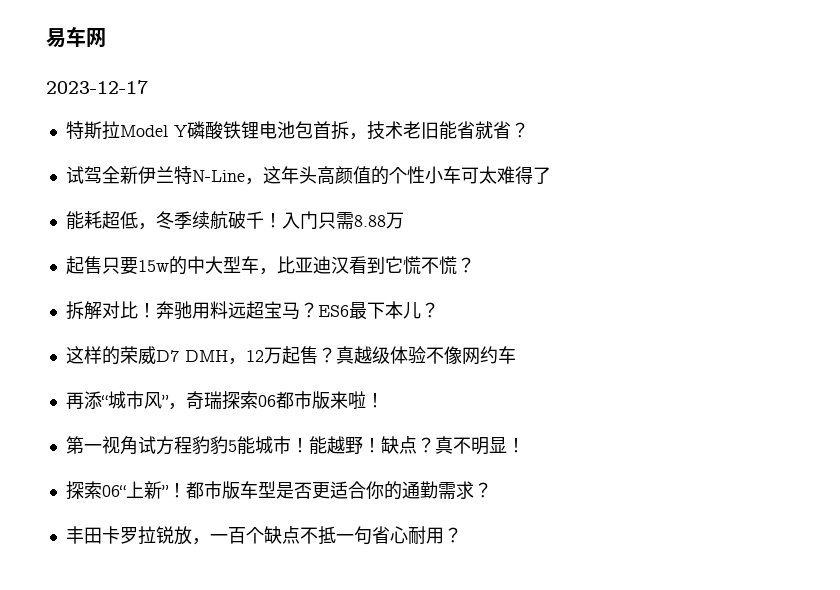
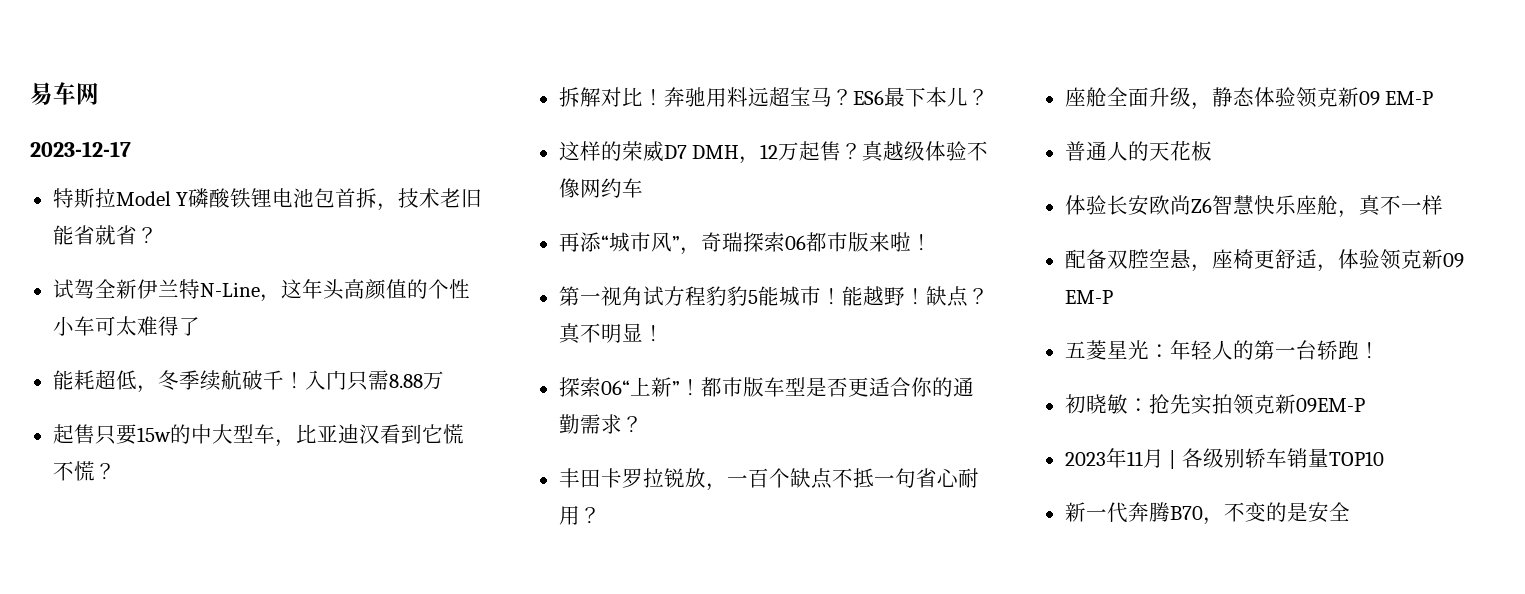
(462, 535) none -> [1064,87,1434,110] [1064,141,1212,161] [1064,195,1443,218] [1064,249,1464,272] [1064,290,1113,304] [1064,340,1380,360] [1064,394,1365,415] [1064,448,1384,469] [1064,502,1350,525] // 座舱全面升级，静态体验领克新09 EM-P // 普通人的天花板 // 体验长安欧尚Z6智慧快乐座舱，真不一样 // 配备双腔空悬，座椅更舒适，体验领克新09 EM-P // 五菱星光：年轻人的第一台轿跑！ // 初晓敏：抢先实拍领克新09EM-P // 2023年11月 | 各级别轿车销量TOP10 // 新一代奔腾B70，不变的是安全

